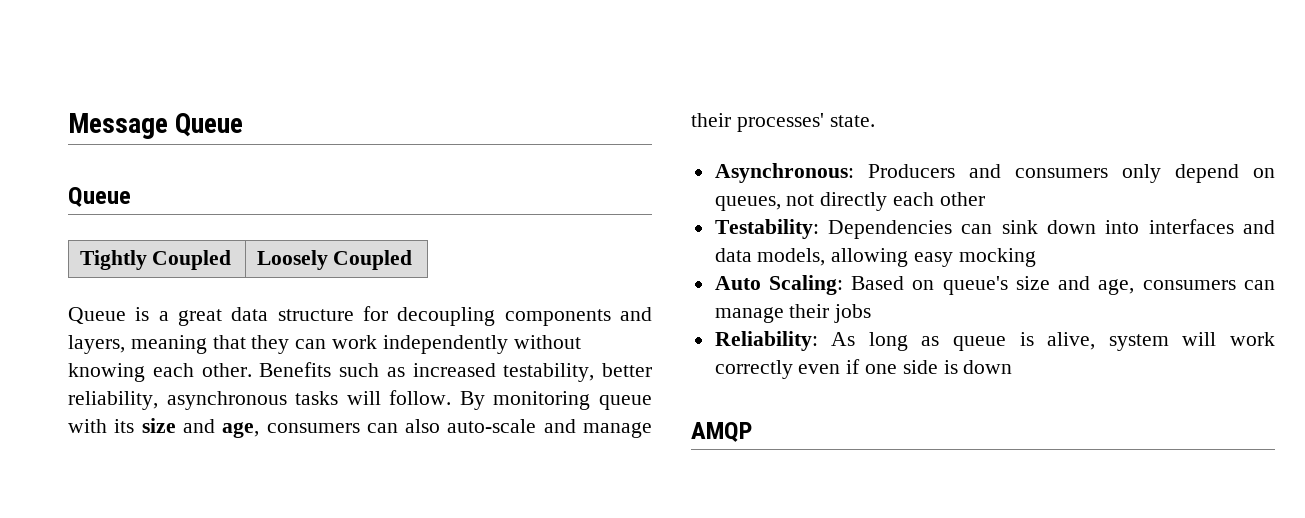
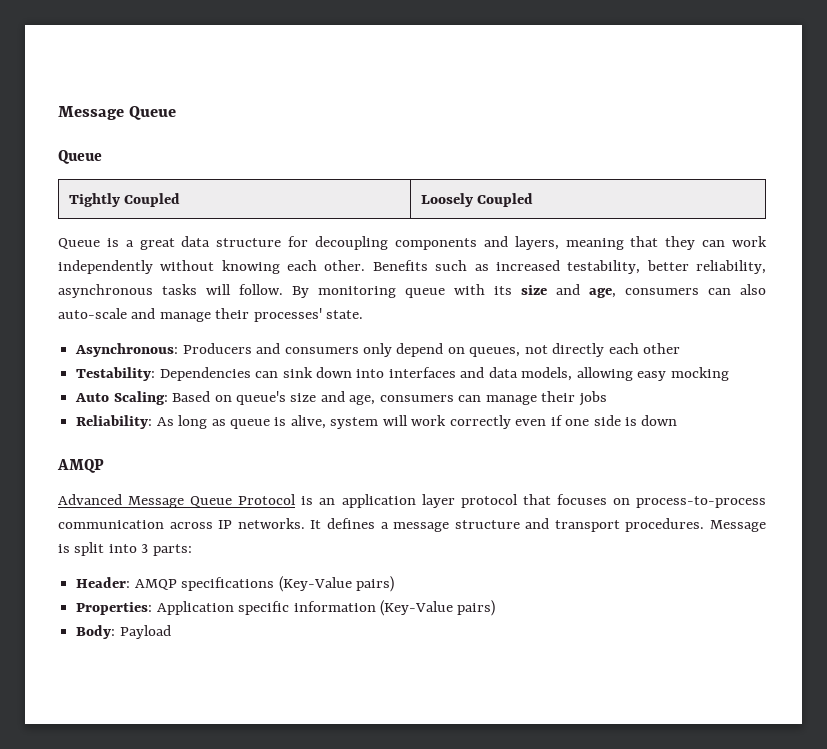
(752, 432) none -> [58,494,766,508] [58,518,766,532] [58,542,192,556] [76,576,394,592] [76,600,496,616] [76,625,171,639] // Advanced Message Queue Protocol is an application layer protocol that focuses on process-to-process communication across IP networks. It defines a message structure and transport procedures. Message is split into 3 parts: // Header: AMQP specifications (Key-Value pairs) // Properties: Application specific information (Key-Value pairs) // Body: Payload

